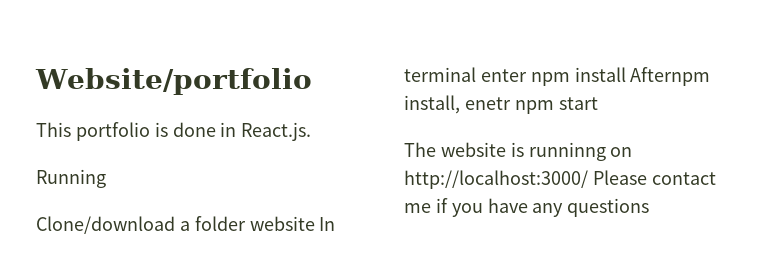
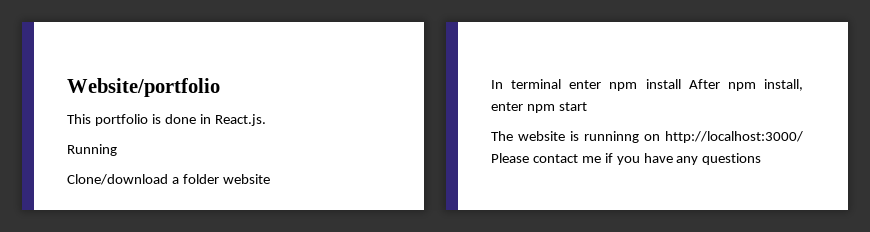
(315, 223) none -> (270, 179) //
[630,67,711,86] [404,95,511,114] Afternpm install, enetr -> [688,79,803,91] [491,102,523,111] After npm install, enter

